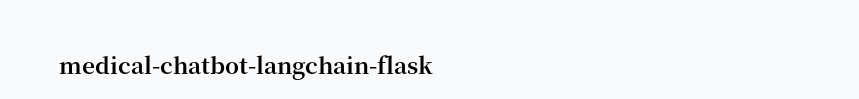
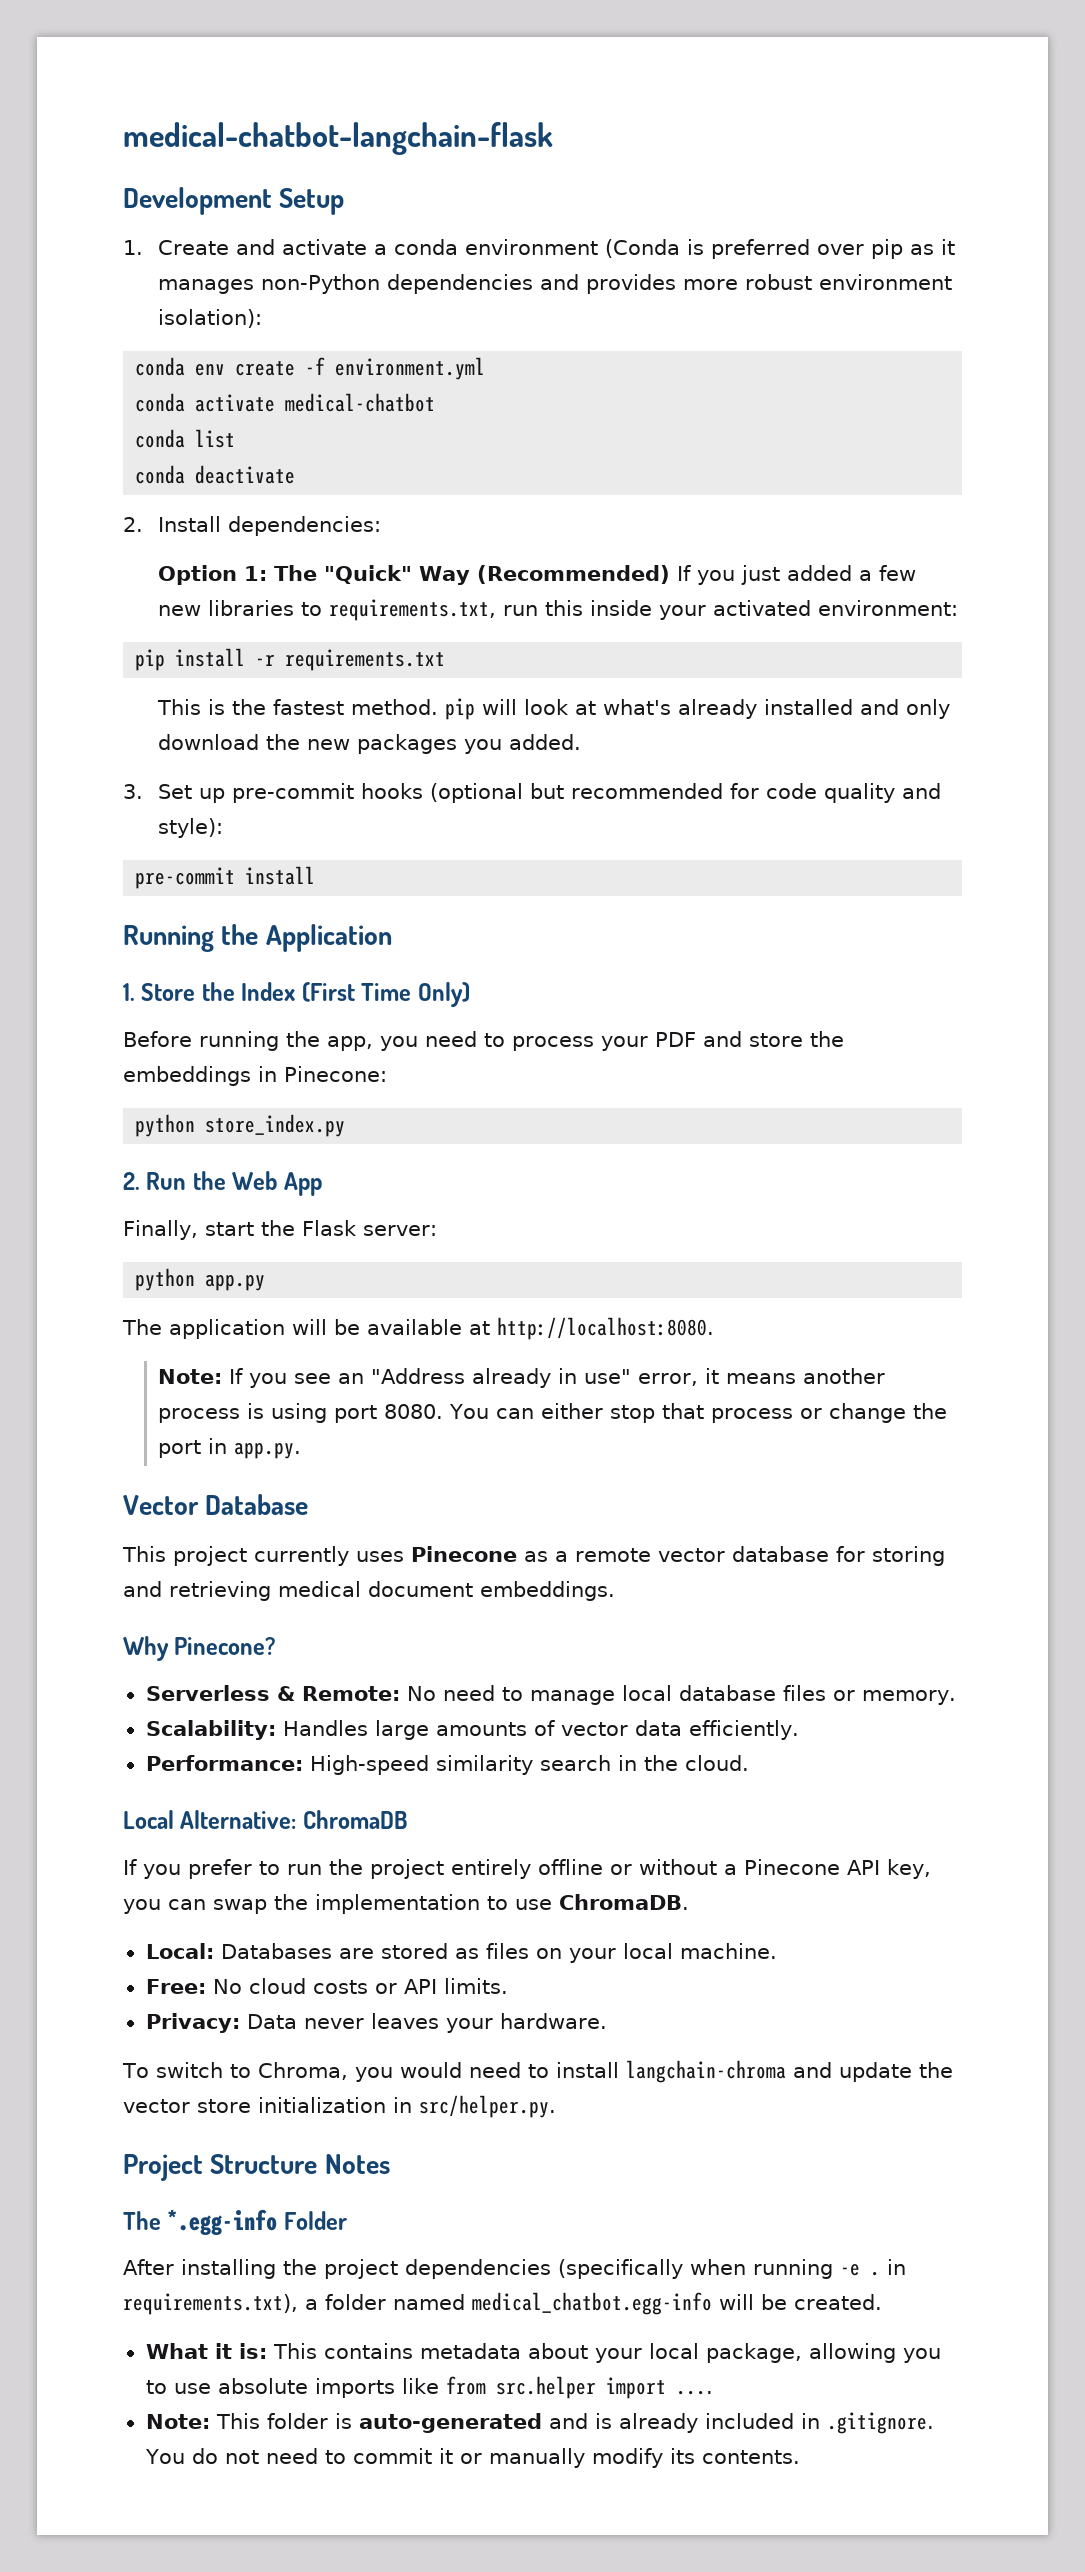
(433, 67) none -> [123,187,345,215] [123,239,956,259] [158,274,953,294] [158,309,263,328] [135,357,486,380] [135,393,436,412] [135,429,236,448] [135,465,296,484] [123,516,382,536] [158,565,917,585] [158,599,959,621] [135,648,446,671] [157,698,951,720] [158,734,582,754] [123,783,942,803] [158,818,224,838] [135,866,316,889] [123,924,392,952] [123,982,470,1007] [123,1031,844,1051] [123,1066,387,1086] [135,1114,346,1137] [123,1171,322,1196] [123,1220,437,1240] [135,1268,266,1291] [122,1317,714,1340] [158,1368,886,1388] [158,1403,948,1423] [158,1438,302,1459] [123,1494,309,1515] [122,1546,945,1566] [123,1581,615,1601] [123,1636,276,1661] [145,1685,956,1705] [145,1720,799,1740] [145,1755,749,1775] [123,1810,407,1829] [123,1859,931,1879] [123,1894,689,1914] [145,1943,777,1963] [145,1978,508,1994] [145,2013,607,2033] [122,2060,953,2083] [123,2095,556,2118] [123,2154,390,2181] [123,2209,347,2235] [123,2259,906,2279] [123,2292,882,2315] [145,2343,941,2363] [145,2376,713,2399] [145,2412,934,2434] [144,2448,800,2468] // Development Setup // 1. Create and activate a conda environment (Conda is preferred over pip as it manages non-Python dependencies and provides more robust environment isolation): // conda env create -f environment.yml // conda activate medical-chatbot // conda list // conda deactivate // 2. Install dependencies: // Option 1: The "Quick" Way (Recommended) If you just added a few new libraries to requirements.txt, run this inside your activated environment: // pip install -r requirements.txt // This is the fastest method. pip will look at what's already installed and only download the new packages you added. // 3. Set up pre-commit hooks (optional but recommended for code quality and style): // pre-commit install // Running the Application // 1. Store the Index (First Time Only) // Before running the app, you need to process your PDF and store the embeddings in Pinecone: // python store_index.py // 2. Run the Web App // Finally, start the Flask server: // python app.py // The application will be available at http://localhost:8080. // Note: If you see an "Address already in use" error, it means another process is using port 8080. You can either stop that process or change the port in app.py. // Vector Database // This project currently uses Pinecone as a remote vector database for storing and retrieving medical document embeddings. // Why Pinecone? // Serverless & Remote: No need to manage local database files or memory. // Scalability: Handles large amounts of vector data efficiently. // Performance: High-speed similarity search in the cloud. // Local Alternative: ChromaDB // If you prefer to run the project entirely offline or without a Pinecone API key, you can swap the implementation to use ChromaDB. // Local: Databases are stored as files on your local machine. // Free: No cloud costs or API limits. // Privacy: Data never leaves your hardware. // To switch to Chroma, you would need to install langchain-chroma and update the vector store initialization in src/helper.py. // Project Structure Notes // The *.egg-info Folder // After installing the project dependencies (specifically when running -e . in requirements.txt), a folder named medical_chatbot.egg-info will be created. // What it is: This contains metadata about your local package, allowing you to use absolute imports like from src.helper import .... // Note: This folder is auto-generated and is already included in .gitignore. You do not need to commit it or manually modify its contents.

